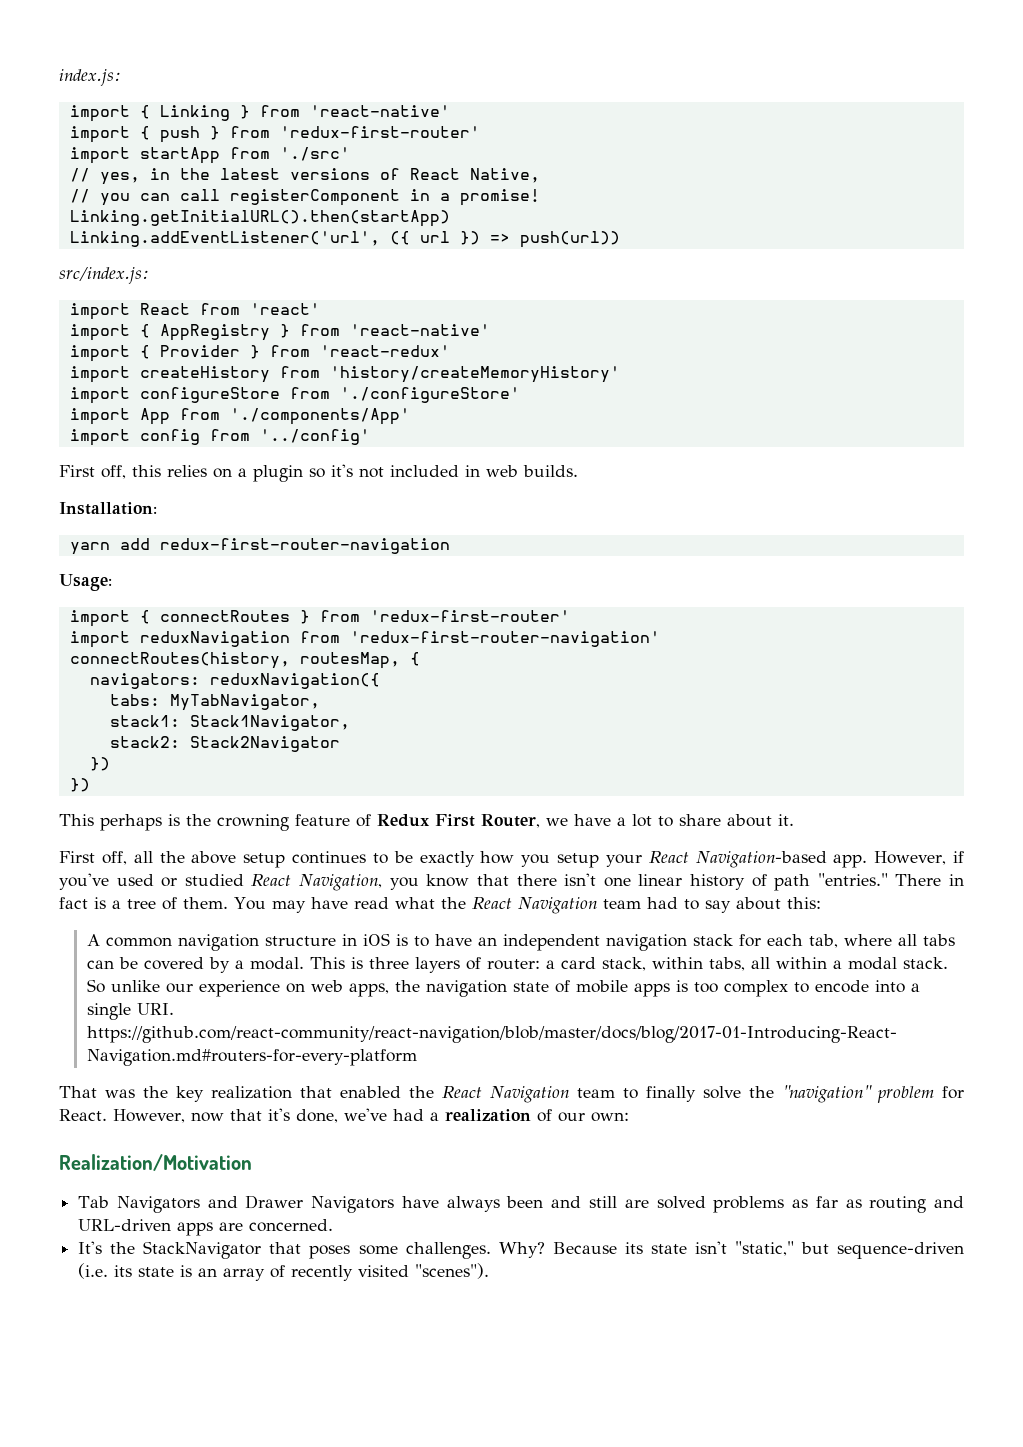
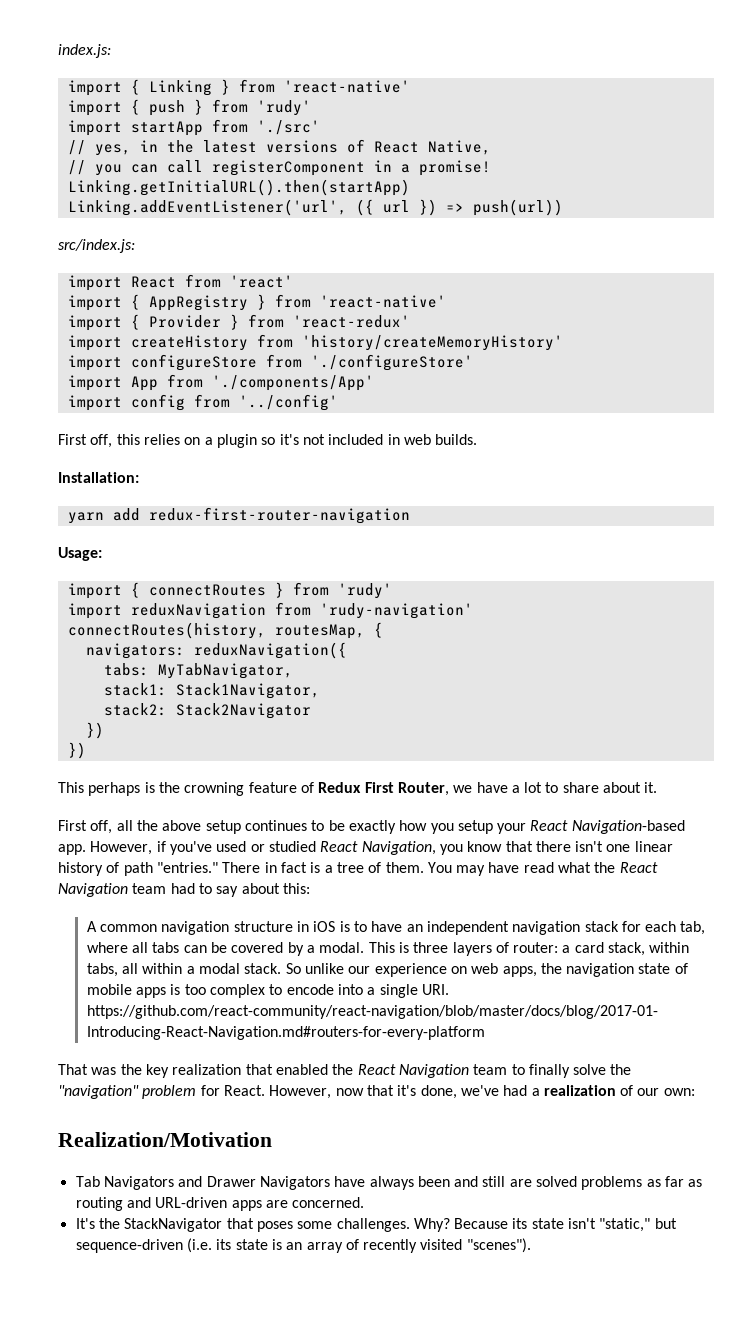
[279,126,480,138] 'redux-first-router' -> [256,100,311,116] 'rudy'
[369,610,570,622] 'redux-first-router' -> [337,583,392,599] 'rudy'
[349,631,660,647] 'redux-first-router-navigation' -> [319,603,473,619] 'rudy-navigation'

